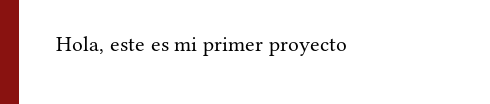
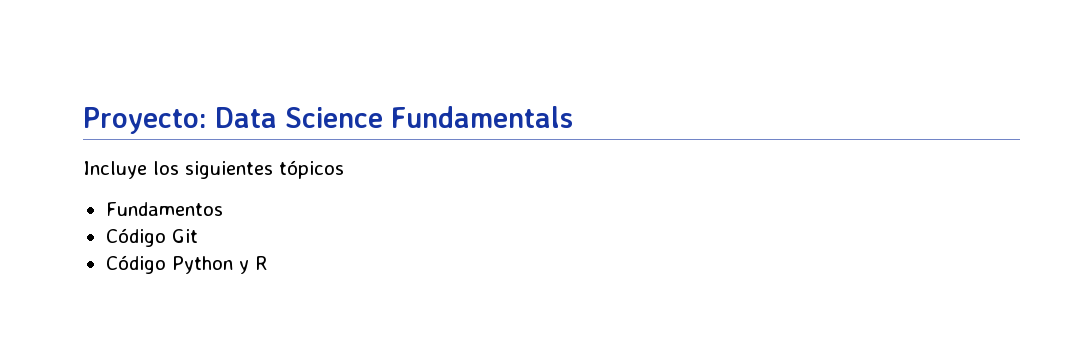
[56,36,348,56] Hola, este es mi primer proyecto -> [83,106,573,134] [83,160,344,179] [105,202,223,216] [105,228,198,247] [105,255,268,274] Proyecto: Data Science Fundamentals // Incluye los siguientes tópicos // Fundamentos // Código Git // Código Python y R

